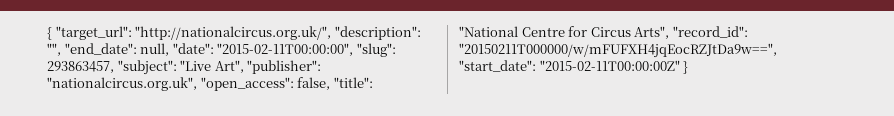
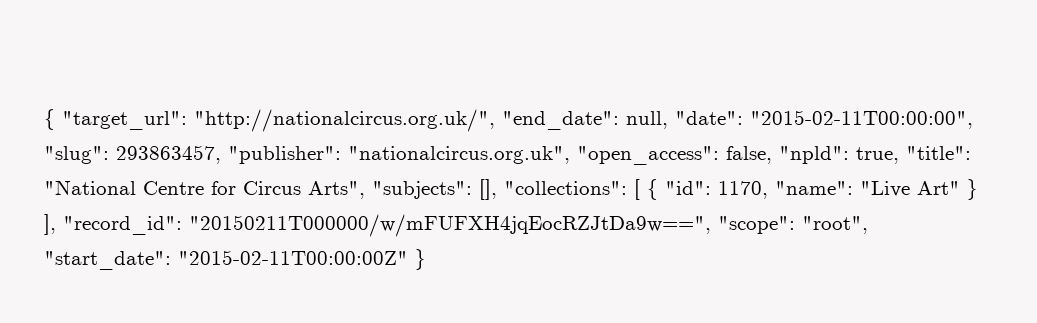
[334,26,421,40] [47,43,61,56] "description": "", -> (495, 120) none
[117,60,244,75] "subject": "Live Art", -> (221, 154) none
(331, 83) none -> [779,146,899,164] "npld": true,
[672,26,748,38] [459,43,777,58] "record_id": "20150211T000000/w/mFUFXH4jqEocRZJtDa9w==", -> [372,179,978,200] [44,214,868,237] "subjects": [], "collections": [ { "id": 1170, "name": "Live Art" } ], "record_id": "20150211T000000/w/mFUFXH4jqEocRZJtDa9w==", "scope": "root",

